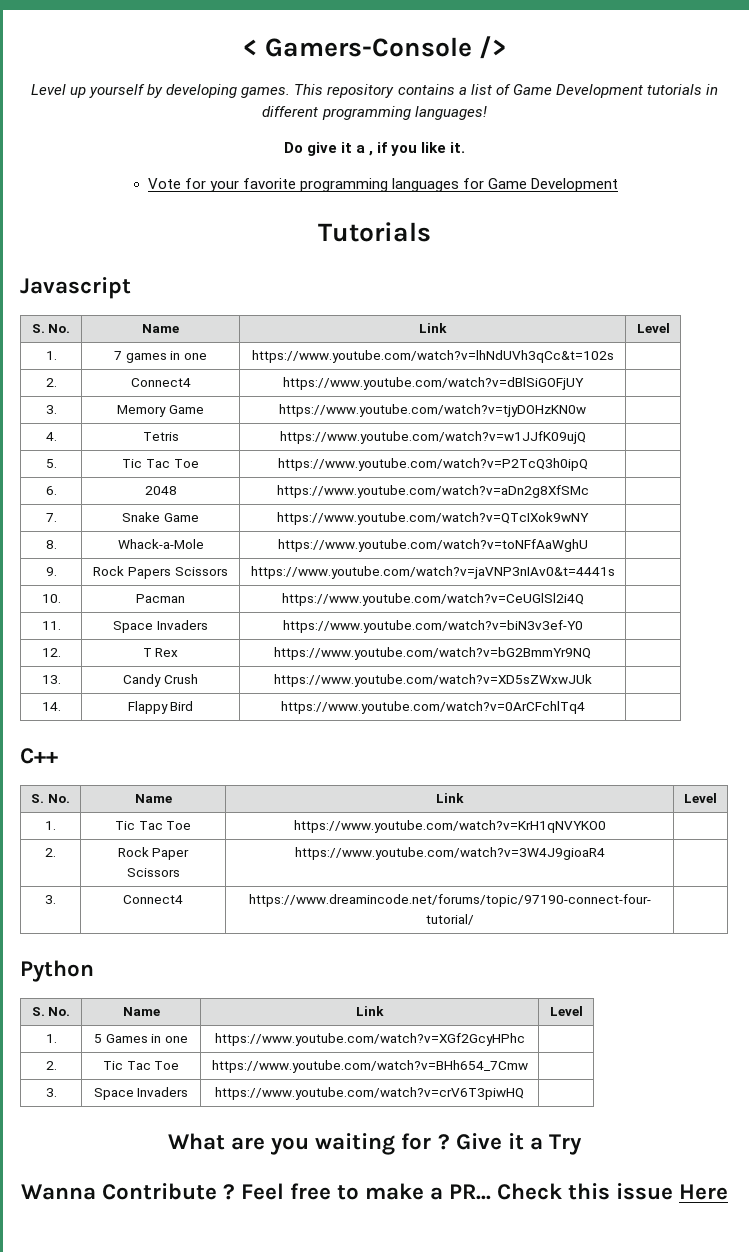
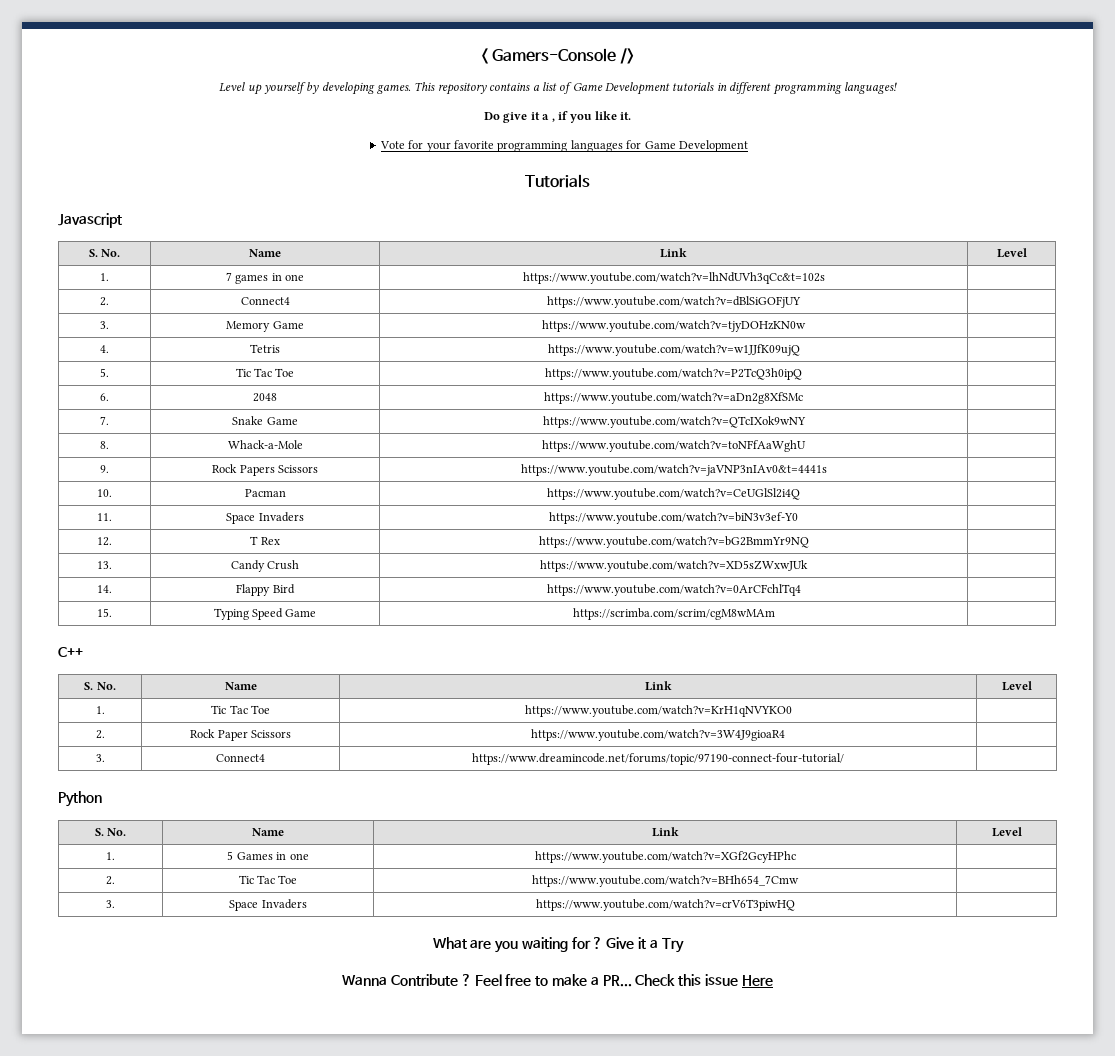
(585, 707) none -> [97,608,112,617] [213,608,317,620] [572,608,775,620] // 15. | Typing Speed Game | https://scrimba.com/scrim/cgM8wMAm |

